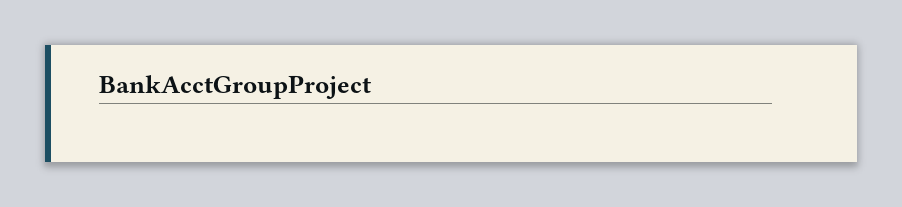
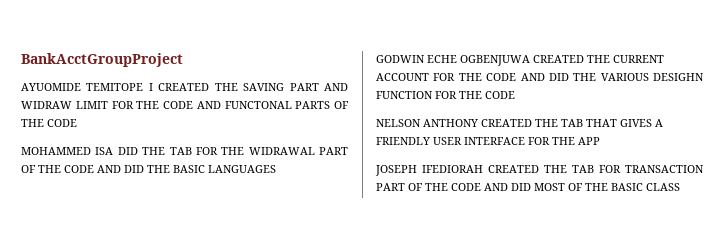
(371, 87) none -> [21,83,348,91] [21,101,349,109] [21,119,77,127] [21,147,348,155] [21,165,276,173] [376,55,664,66] [376,73,704,81] [376,91,515,99] [376,119,663,127] [376,137,600,145] [375,165,704,176] [376,183,680,191] // AYUOMIDE TEMITOPE I CREATED THE SAVING PART AND WIDRAW LIMIT FOR THE CODE AND FUNCTONAL PARTS OF THE CODE // MOHAMMED ISA DID THE TAB FOR THE WIDRAWAL PART OF THE CODE AND DID THE BASIC LANGUAGES // GODWIN ECHE OGBENJUWA CREATED THE CURRENT ACCOUNT FOR THE CODE AND DID THE VARIOUS DESIGHN FUNCTION FOR THE CODE // NELSON ANTHONY CREATED THE TAB THAT GIVES A FRIENDLY USER INTERFACE FOR THE APP // JOSEPH IFEDIORAH CREATED THE TAB FOR TRANSACTION PART OF THE CODE AND DID MOST OF THE BASIC CLASS

